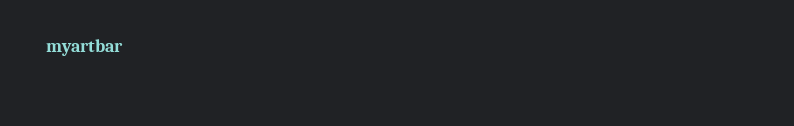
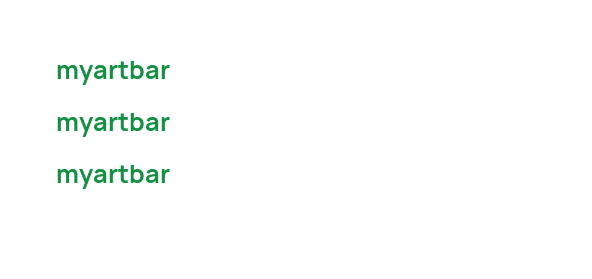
[46,39,123,56] myartbar -> [56,61,170,85] [56,113,170,137] [56,165,170,189] myartbar // myartbar // myartbar

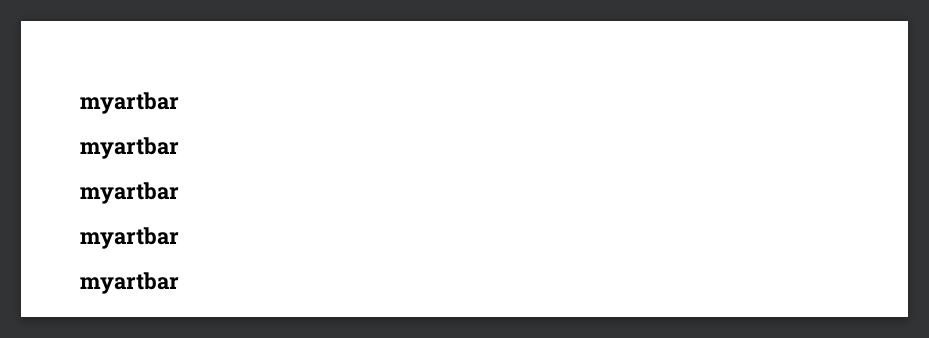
[56,61,170,85] [56,113,170,137] [56,165,170,189] myartbar // myartbar // myartbar -> [80,92,179,114] [80,137,179,159] [80,182,179,204] [80,227,179,249] [80,272,179,294] myartbar // myartbar // myartbar // myartbar // myartbar

